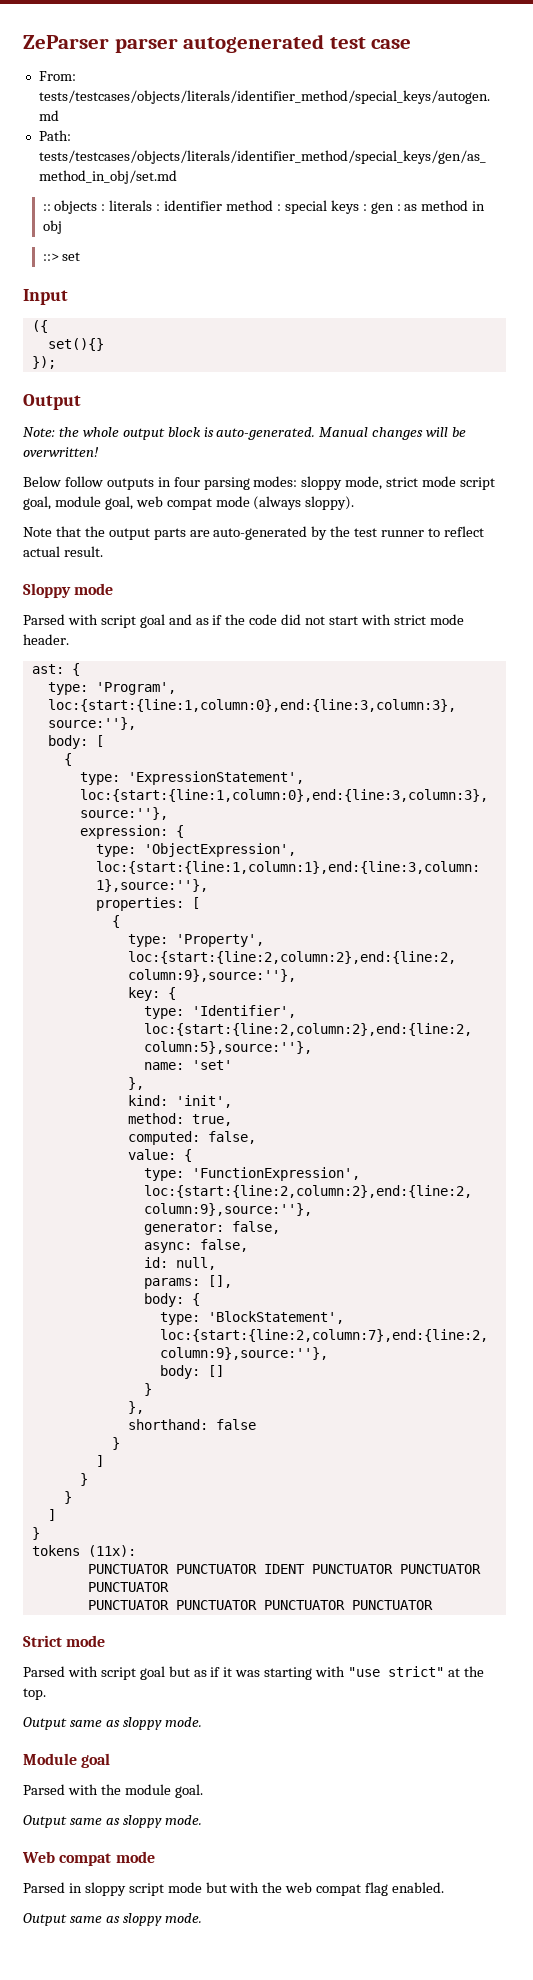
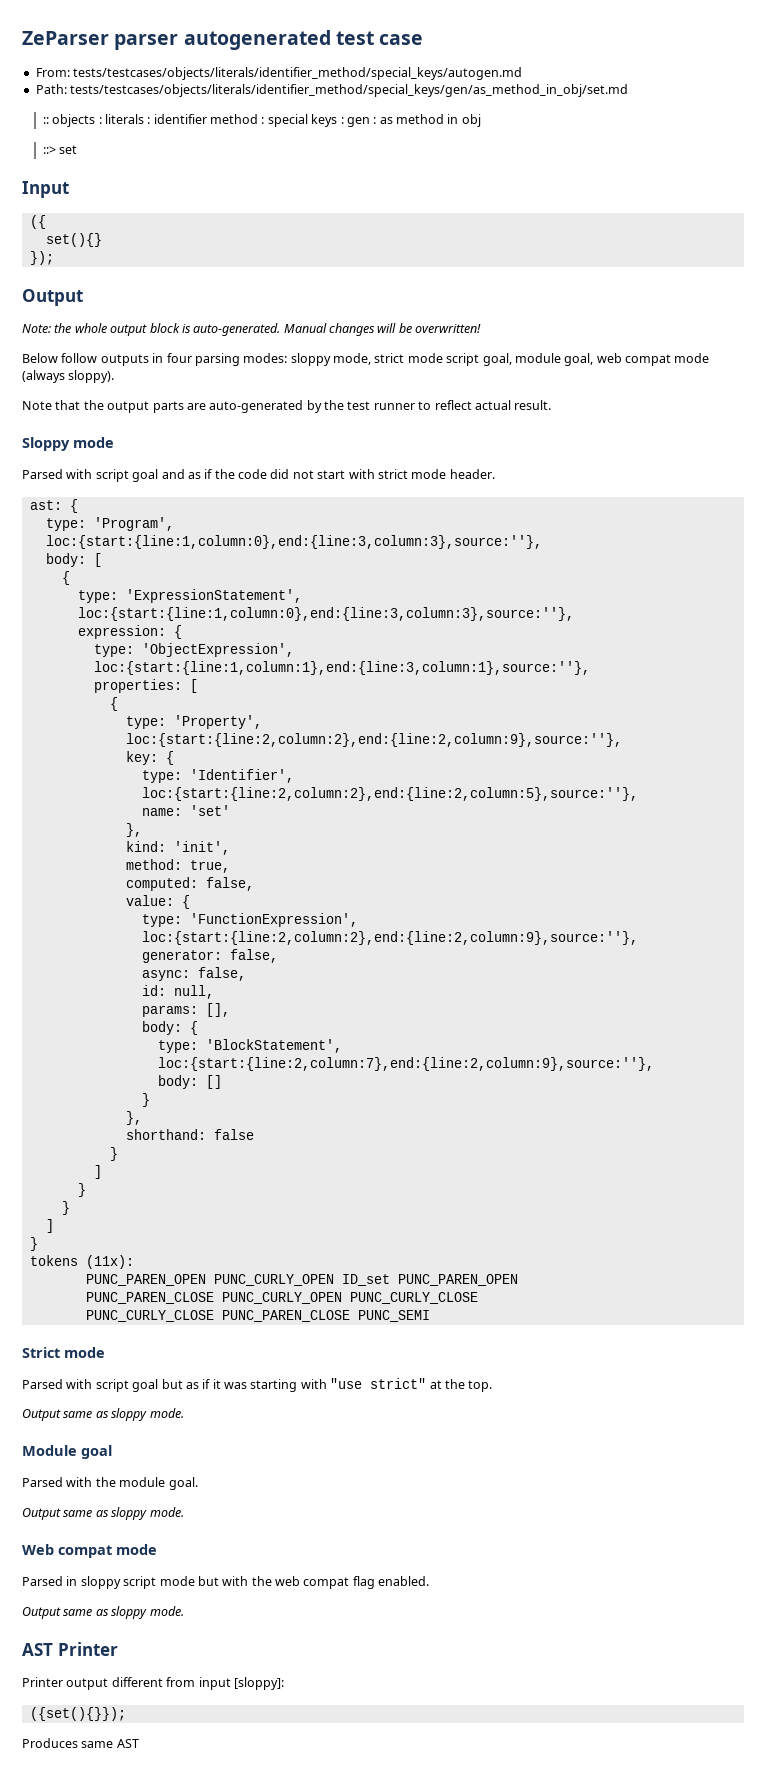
[87,1564,481,1574] [87,1582,169,1592] [87,1600,433,1610] PUNCTUATOR PUNCTUATOR IDENT PUNCTUATOR PUNCTUATOR PUNCTUATOR // PUNCTUATOR PUNCTUATOR PUNCTUATOR PUNCTUATOR -> [85,1274,518,1286] [85,1292,478,1304] [85,1310,430,1322] PUNC_PAREN_OPEN PUNC_CURLY_OPEN ID_set PUNC_PAREN_OPEN // PUNC_PAREN_CLOSE PUNC_CURLY_OPEN PUNC_CURLY_CLOSE // PUNC_CURLY_CLOSE PUNC_PAREN_CLOSE PUNC_SEMI
(202, 1918) none -> [22,1642,118,1656] [22,1677,284,1690] [29,1707,126,1721] [22,1738,139,1748] // AST Printer // Printer output different from input [sloppy]: // ({set(){}}); // Produces same AST

